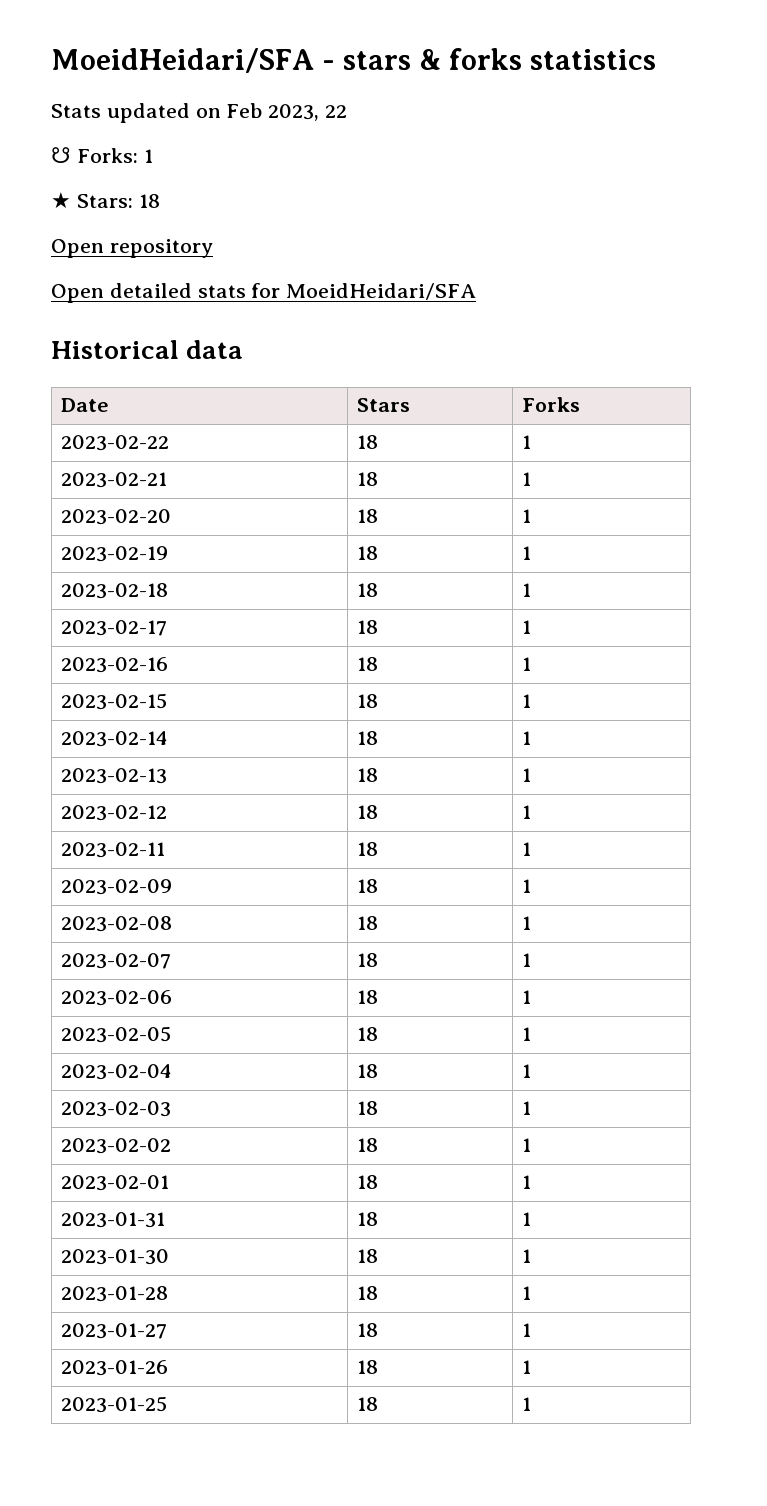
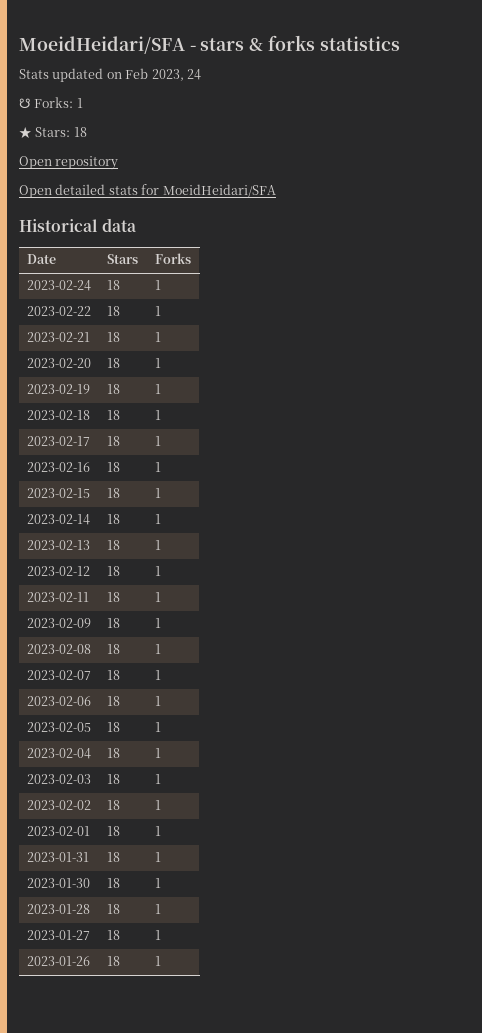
[325,105,348,118] 22 -> [186,69,201,80] 24
(580, 404) none -> [26,280,91,291] [106,280,120,290] [154,280,161,290] // 2023-02-24 | 18 | 1
[60,1396,167,1413] [356,1397,378,1411] [521,1397,531,1411] // 2023-01-25 | 18 | 1 -> (161, 961) none

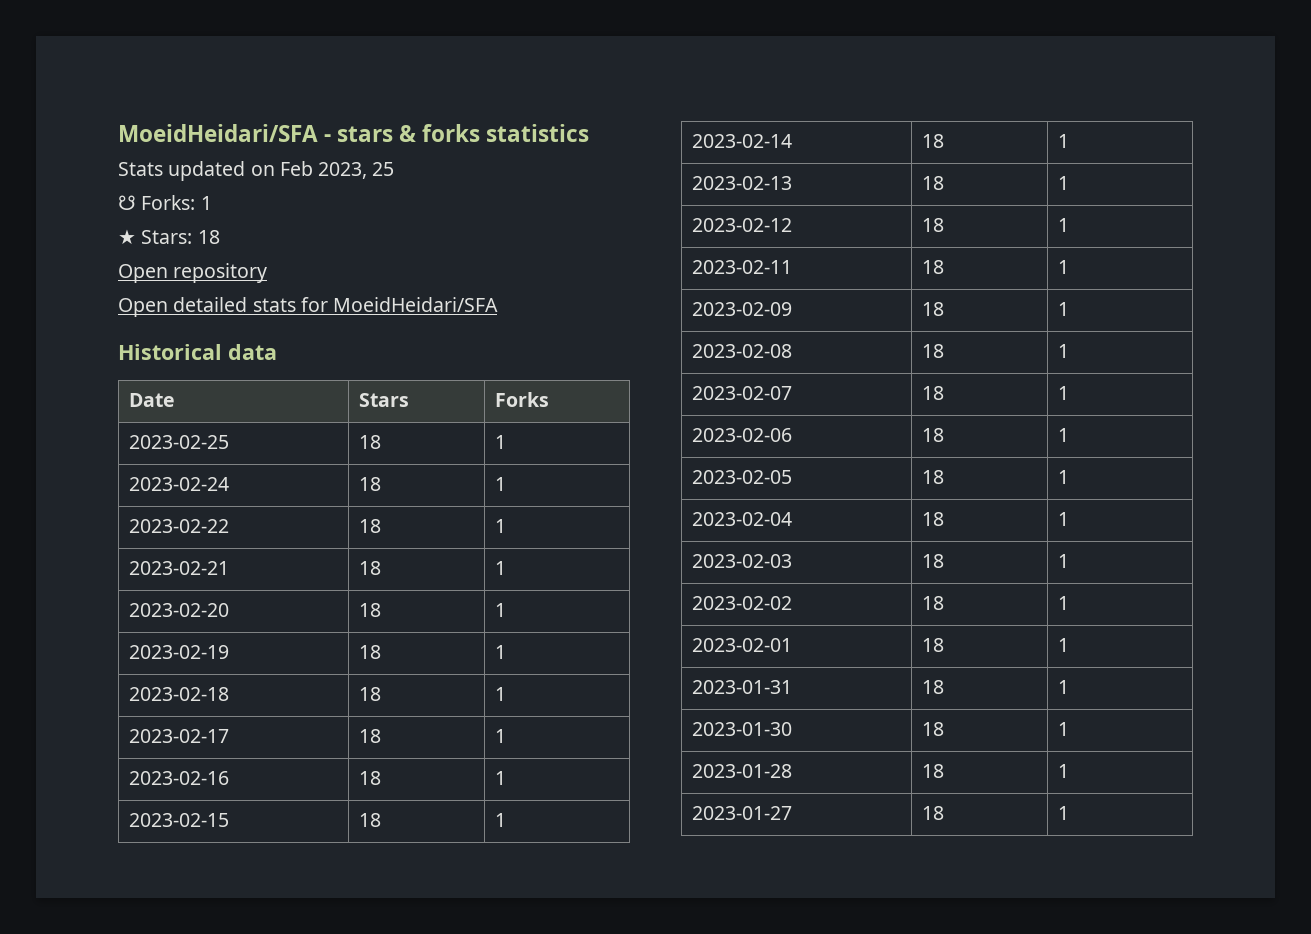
[186,69,201,80] 24 -> [372,162,395,176] 25
(191, 258) none -> [129,435,230,449] [359,435,382,449] [495,435,507,449] // 2023-02-25 | 18 | 1
[26,956,90,966] [106,956,120,966] [154,956,161,966] // 2023-01-26 | 18 | 1 -> (1070, 813) none

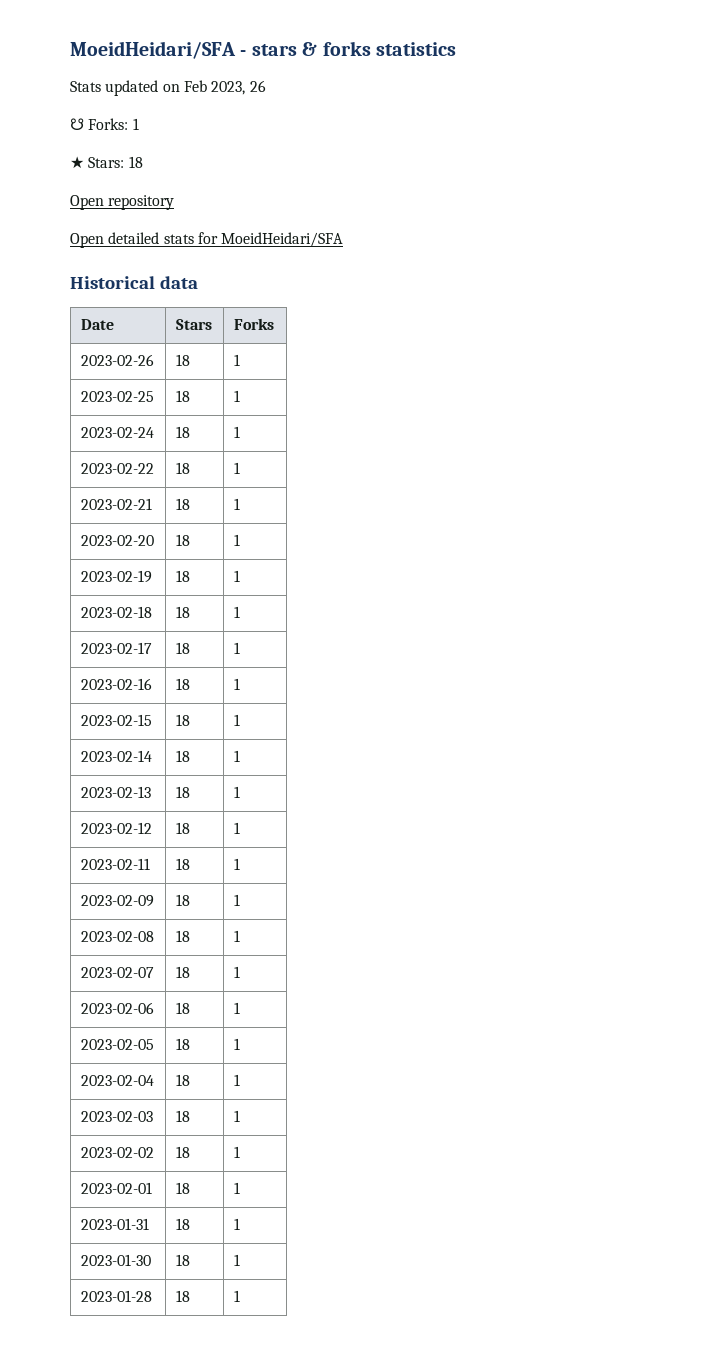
[372,162,395,176] 25 -> [249,80,266,92] 26
(550, 399) none -> [80,354,154,366] [175,354,190,366] [233,354,240,366] // 2023-02-26 | 18 | 1
[692,806,793,820] [922,806,945,820] [1058,806,1070,820] // 2023-01-27 | 18 | 1 -> (240, 1296) none

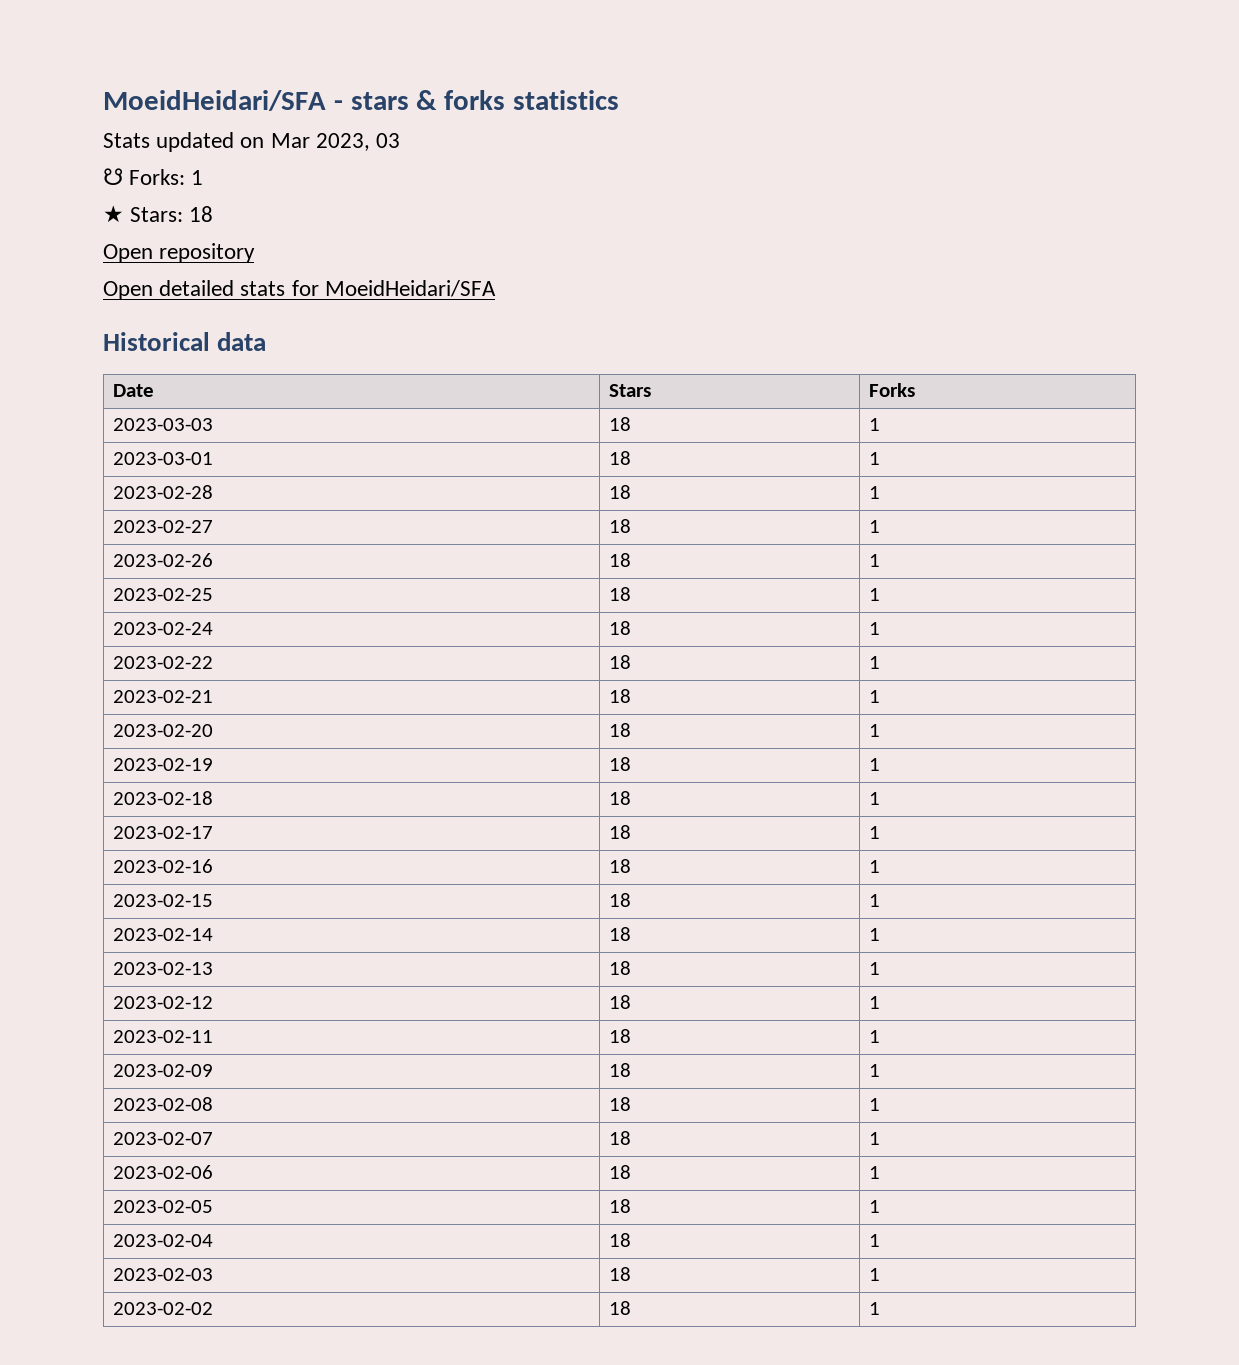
[183,80,266,95] Feb 2023, 26 -> [270,133,401,151] Mar 2023, 03
(274, 324) none -> [113,418,214,431] [609,417,632,431] [869,418,881,431] [113,452,214,465] [609,451,632,465] [869,452,881,465] [113,485,214,499] [609,485,632,499] [869,486,881,499] [113,520,214,533] [609,519,632,533] [869,520,881,533] // 2023-03-03 | 18 | 1 // 2023-03-01 | 18 | 1 // 2023-02-28 | 18 | 1 // 2023-02-27 | 18 | 1
[80,1182,152,1194] [175,1182,190,1194] [233,1182,240,1194] [80,1218,149,1230] [175,1218,190,1230] [233,1218,240,1230] [80,1254,151,1266] [175,1254,190,1266] [233,1254,240,1266] [80,1290,152,1302] [175,1290,190,1302] [233,1290,240,1302] // 2023-02-01 | 18 | 1 // 2023-01-31 | 18 | 1 // 2023-01-30 | 18 | 1 // 2023-01-28 | 18 | 1 -> (881, 1308) none

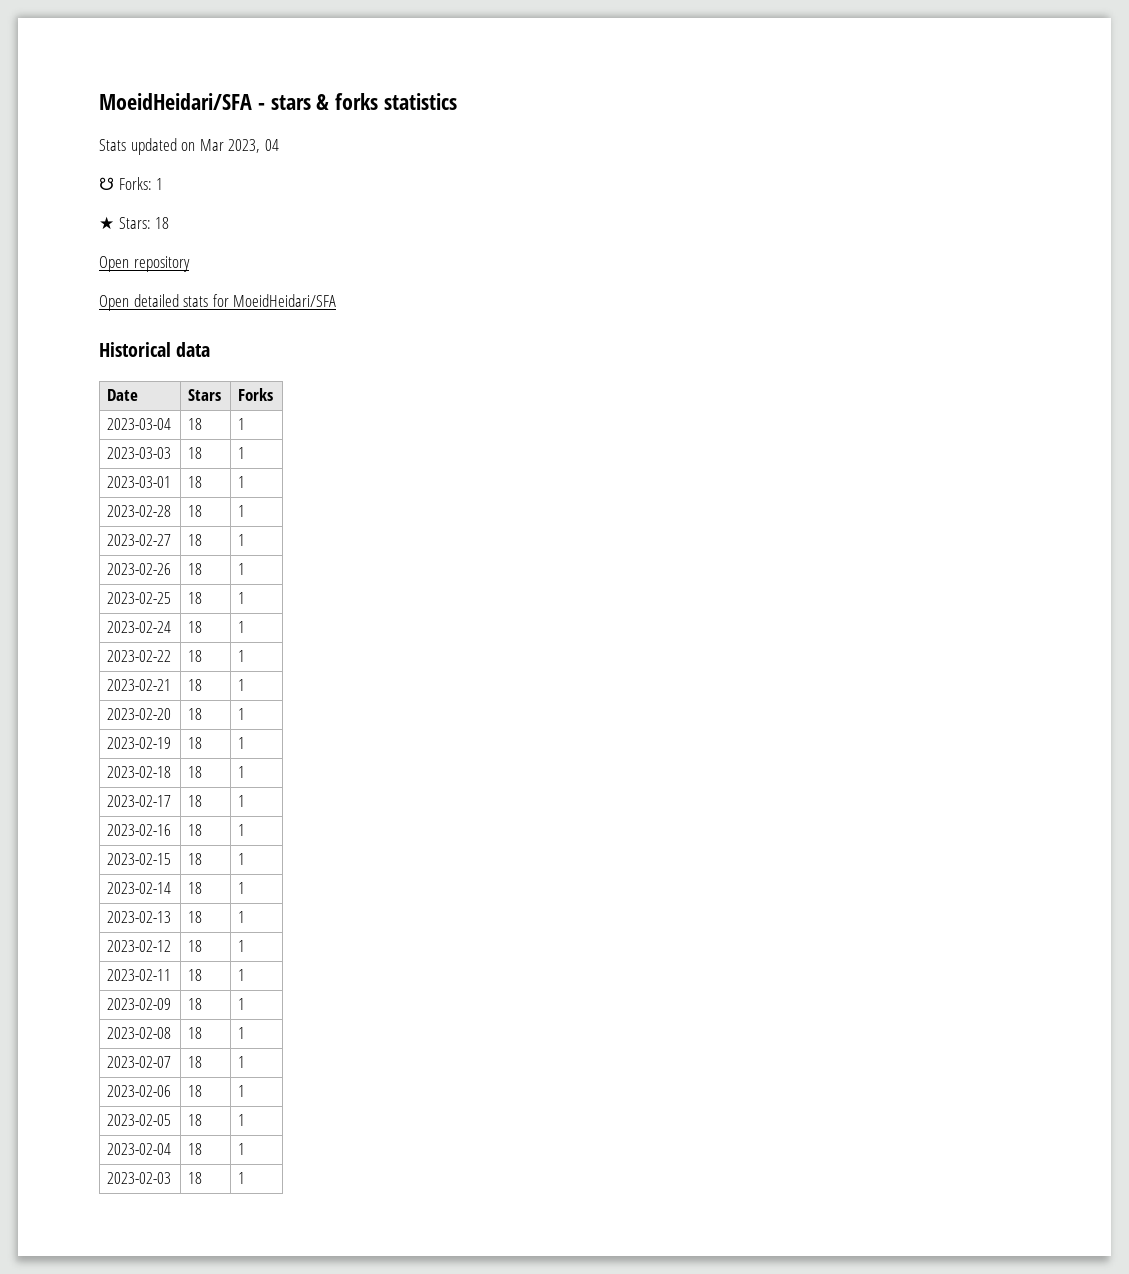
[376,133,401,148] 03 -> [264,139,279,151] 04
(916, 390) none -> [107,418,172,430] [188,418,203,430] [238,418,246,430] // 2023-03-04 | 18 | 1
[113,1302,214,1315] [609,1301,632,1315] [869,1302,881,1315] // 2023-02-02 | 18 | 1 -> (246, 1178) none

